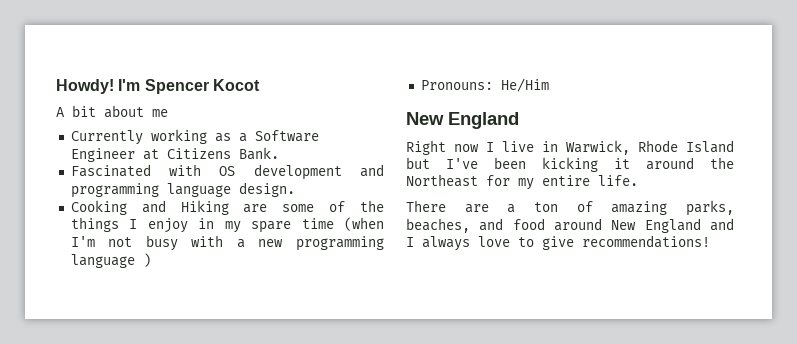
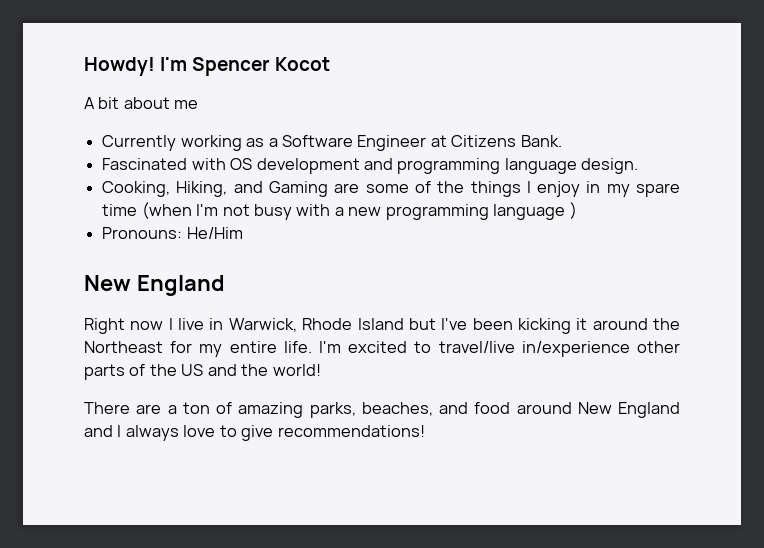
[70,200,229,215] Cooking and Hiking -> [102,181,329,197] Cooking, Hiking, and Gaming
(638, 180) none -> [319,341,680,357] [84,364,321,380] I'm excited to travel/live in/experience other parts of the US and the world!

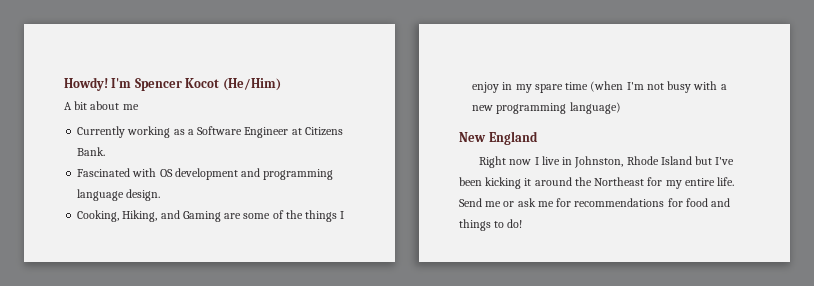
(331, 64) none -> [222,78,281,91] (He/Him)
[493,202,577,220] [102,227,243,239] language ) // Pronouns: He/Him -> [569,102,621,114] language)
[228,318,297,332] Warwick, -> [574,156,624,168] Johnston,
[319,341,680,357] [84,364,321,380] [84,402,680,418] [84,425,425,441] I'm excited to travel/live in/experience other parts of the US and the world! // There are a ton of amazing parks, beaches, and food around New England and I always love to give recommendations! -> [459,198,731,207] [459,219,523,231] Send me or ask me for recommendations for food and things to do!

